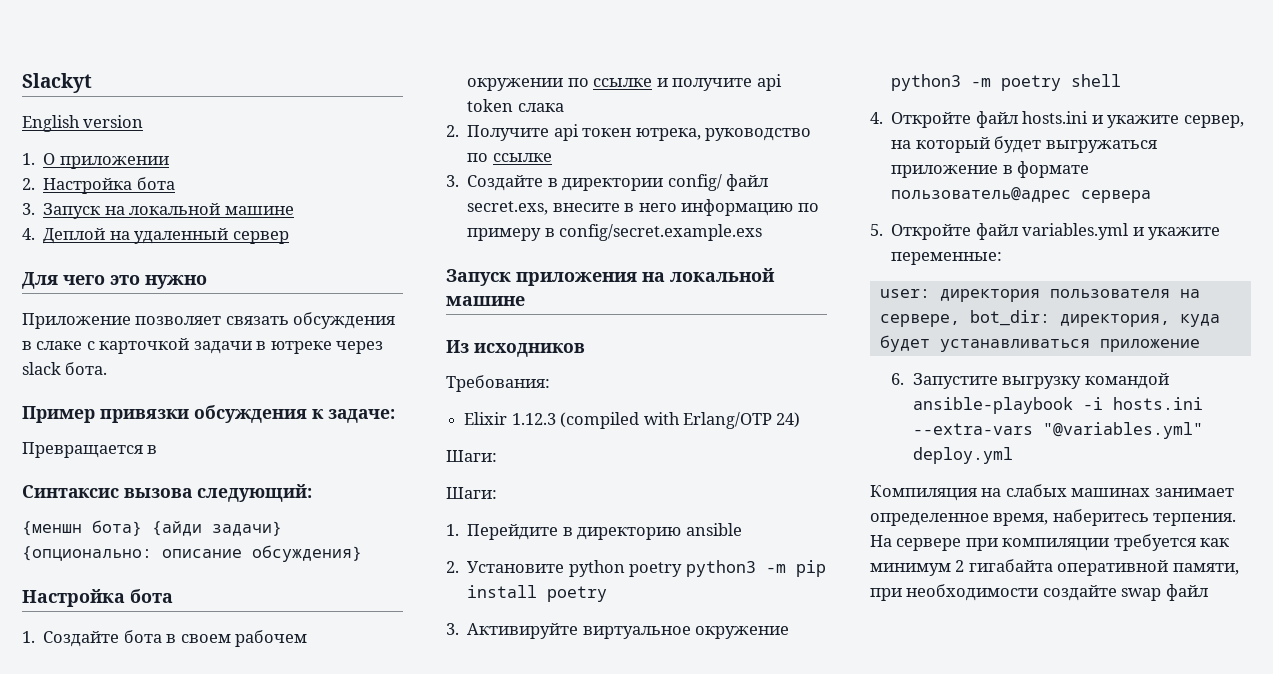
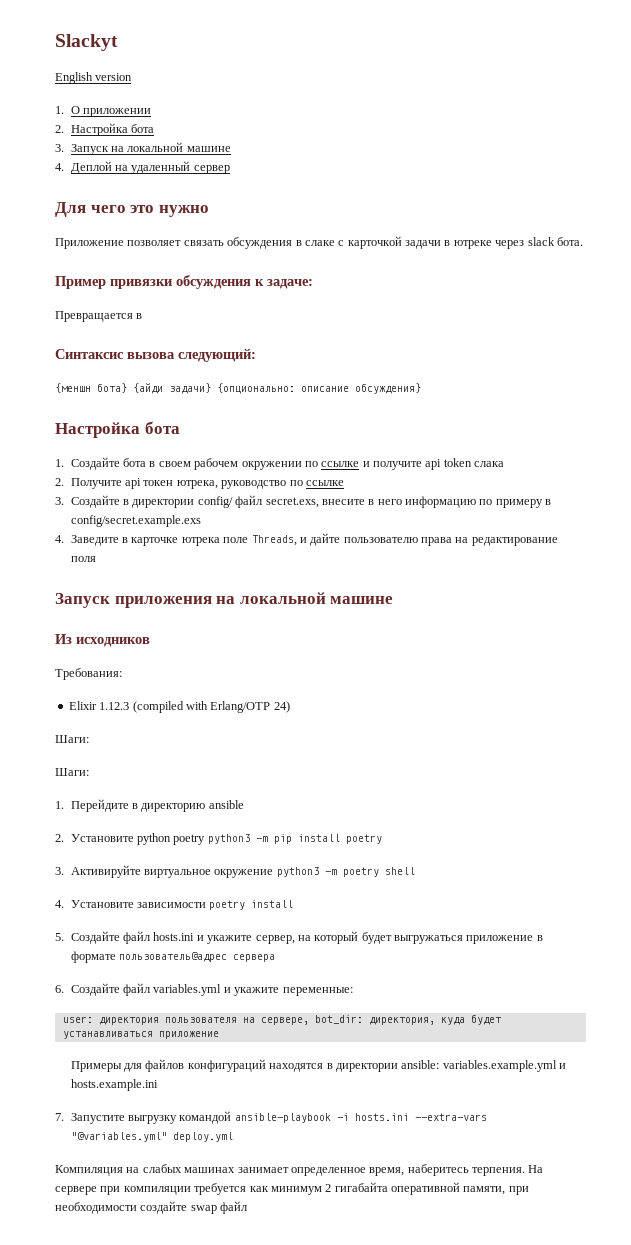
(763, 232) none -> [55,533,558,546] [70,556,96,562] // 4. Заведите в карточке ютрека поле Threads, и дайте пользователю права на редактирование поля
[891,112,972,128] Откройте -> [70,900,294,910] [55,931,120,944] Установите зависимости poetry install // 5. Создайте
[870,224,972,240] 5. Откройте -> [55,983,120,996] 6. Создайте
[891,373,905,385] 6. -> [70,1059,567,1072] [70,1079,158,1091] [55,1113,64,1121] Примеры для файлов конфигураций находятся в директории ansible: variables.example.yml и hosts.example.ini // 7.

